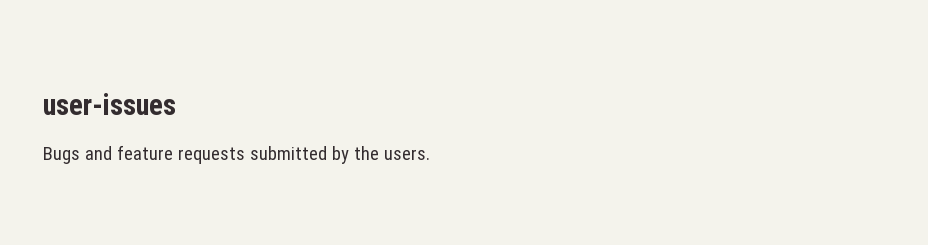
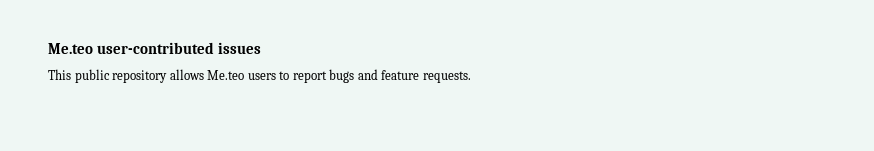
[43,93,176,115] [43,145,430,164] user-issues // Bugs and feature requests submitted by the users. -> [48,42,262,54] [48,69,471,83] Me.teo user-contributed issues // This public repository allows Me.teo users to report bugs and feature requests.

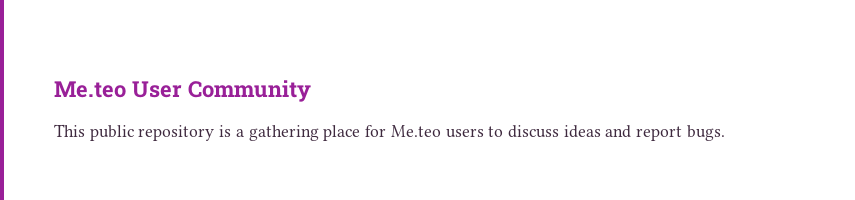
[48,42,262,54] Me.teo user-contributed issues -> [54,80,311,102] Me.teo User Community
[169,69,471,83] allows Me.teo users to report bugs and feature requests. -> [219,125,725,141] is a gathering place for Me.teo users to discuss ideas and report bugs.

